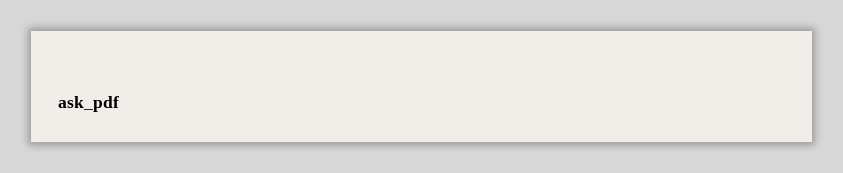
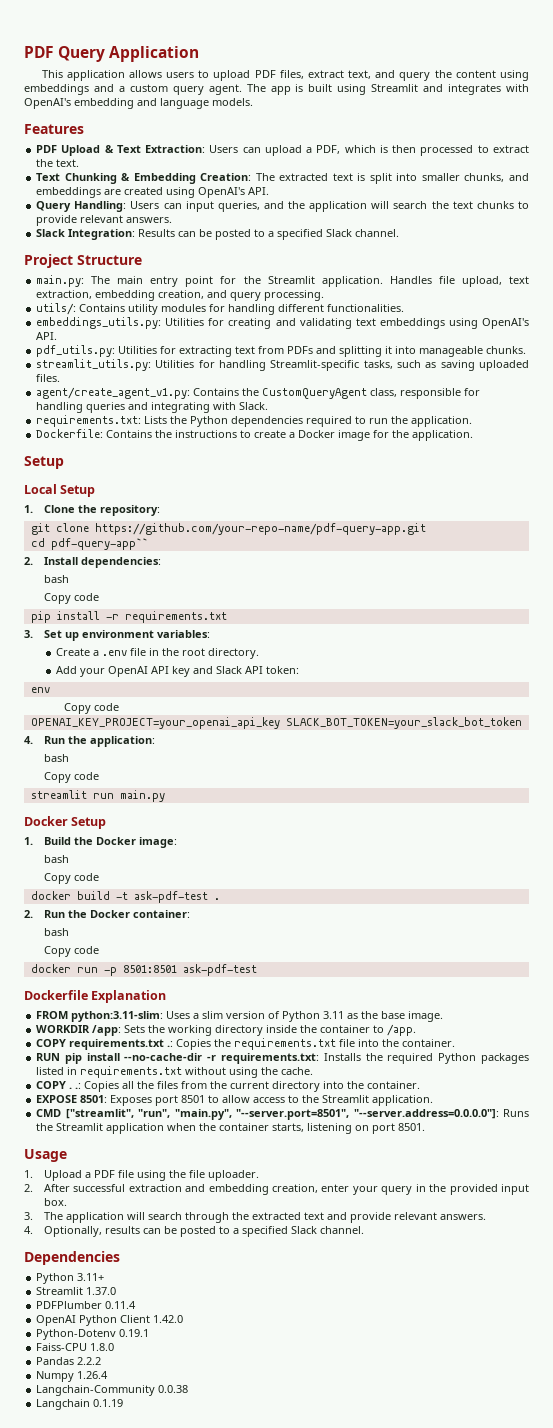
[58,96,119,112] ask_pdf -> [24,46,200,62] [41,70,529,81] [24,84,529,95] [24,98,253,109] [24,124,84,134] [36,145,529,156] [36,159,80,167] [36,173,529,184] [36,187,270,198] [36,201,529,212] [36,215,173,226] [36,229,400,240] [24,254,142,268] [36,275,529,287] [36,290,325,301] [36,303,405,315] [36,317,530,329] [36,332,58,340] [36,345,527,357] [36,359,529,371] [36,374,61,382] [36,387,481,399] [36,402,269,413] [36,415,473,427] [36,429,474,441] [24,456,64,469] [24,484,96,497] [24,505,160,516] [30,523,426,535] [30,538,148,550] [24,557,161,568] [43,575,69,583] [43,593,99,604] [30,611,227,623] [24,630,210,641] [55,648,259,659] [55,666,299,677] [30,687,50,693] [63,703,119,714] [30,717,522,729] [24,736,155,747] [43,754,69,762] [43,772,99,783] [30,790,165,802] [24,816,107,829] [24,837,177,848] [43,855,69,863] [43,873,99,884] [30,891,220,903] [24,910,190,918] [43,928,69,936] [43,946,99,957] [30,964,257,976] [24,990,167,1003] [36,1011,444,1022] [36,1024,417,1036] [36,1038,456,1050] [36,1053,529,1064] [36,1066,314,1078] [36,1081,421,1092] [36,1095,434,1106] [36,1109,529,1120] [36,1123,426,1134] [24,1149,67,1162] [24,1170,259,1181] [24,1184,529,1195] [43,1198,67,1206] [24,1212,486,1223] [24,1226,364,1237] [24,1251,120,1265] [36,1273,105,1284] [36,1287,117,1295] [36,1301,137,1309] [36,1315,184,1326] [36,1329,150,1340] [36,1343,115,1351] [36,1357,102,1365] [36,1371,109,1382] [36,1385,189,1396] [36,1399,124,1410] PDF Query Application // This application allows users to upload PDF files, extract text, and query the content using embeddings and a custom query agent. The app is built using Streamlit and integrates with OpenAI's embedding and language models. // Features // PDF Upload & Text Extraction: Users can upload a PDF, which is then processed to extract the text. // Text Chunking & Embedding Creation: The extracted text is split into smaller chunks, and embeddings are created using OpenAI's API. // Query Handling: Users can input queries, and the application will search the text chunks to provide relevant answers. // Slack Integration: Results can be posted to a specified Slack channel. // Project Structure // main.py: The main entry point for the Streamlit application. Handles file upload, text extraction, embedding creation, and query processing. // utils/: Contains utility modules for handling different functionalities. // embeddings_utils.py: Utilities for creating and validating text embeddings using OpenAI's API. // pdf_utils.py: Utilities for extracting text from PDFs and splitting it into manageable chunks. // streamlit_utils.py: Utilities for handling Streamlit-specific tasks, such as saving uploaded files. // agent/create_agent_v1.py: Contains the CustomQueryAgent class, responsible for handling queries and integrating with Slack. // requirements.txt: Lists the Python dependencies required to run the application. // Dockerfile: Contains the instructions to create a Docker image for the application. // Setup // Local Setup // 1. Clone the repository: // git clone https://github.com/your-repo-name/pdf-query-app.git // cd pdf-query-app`` // 2. Install dependencies: // bash // Copy code // pip install -r requirements.txt // 3. Set up environment variables: // Create a .env file in the root directory. // Add your OpenAI API key and Slack API token: // env // Copy code // OPENAI_KEY_PROJECT=your_openai_api_key SLACK_BOT_TOKEN=your_slack_bot_token // 4. Run the application: // bash // Copy code // streamlit run main.py // Docker Setup // 1. Build the Docker image: // bash // Copy code // docker build -t ask-pdf-test . // 2. Run the Docker container: // bash // Copy code // docker run -p 8501:8501 ask-pdf-test // Dockerfile Explanation // FROM python:3.11-slim: Uses a slim version of Python 3.11 as the base image. // WORKDIR /app: Sets the working directory inside the container to /app. // COPY requirements.txt .: Copies the requirements.txt file into the container. // RUN pip install --no-cache-dir -r requirements.txt: Installs the required Python packages listed in requirements.txt without using the cache. // COPY . .: Copies all the files from the current directory into the container. // EXPOSE 8501: Exposes port 8501 to allow access to the Streamlit application. // CMD ["streamlit", "run", "main.py", "--server.port=8501", "--server.address=0.0.0.0"]: Runs the Streamlit application when the container starts, listening on port 8501. // Usage // 1. Upload a PDF file using the file uploader. // 2. After successful extraction and embedding creation, enter your query in the provided input box. // 3. The application will search through the extracted text and provide relevant answers. // 4. Optionally, results can be posted to a specified Slack channel. // Dependencies // Python 3.11+ // Streamlit 1.37.0 // PDFPlumber 0.11.4 // OpenAI Python Client 1.42.0 // Python-Dotenv 0.19.1 // Faiss-CPU 1.8.0 // Pandas 2.2.2 // Numpy 1.26.4 // Langchain-Community 0.0.38 // Langchain 0.1.19

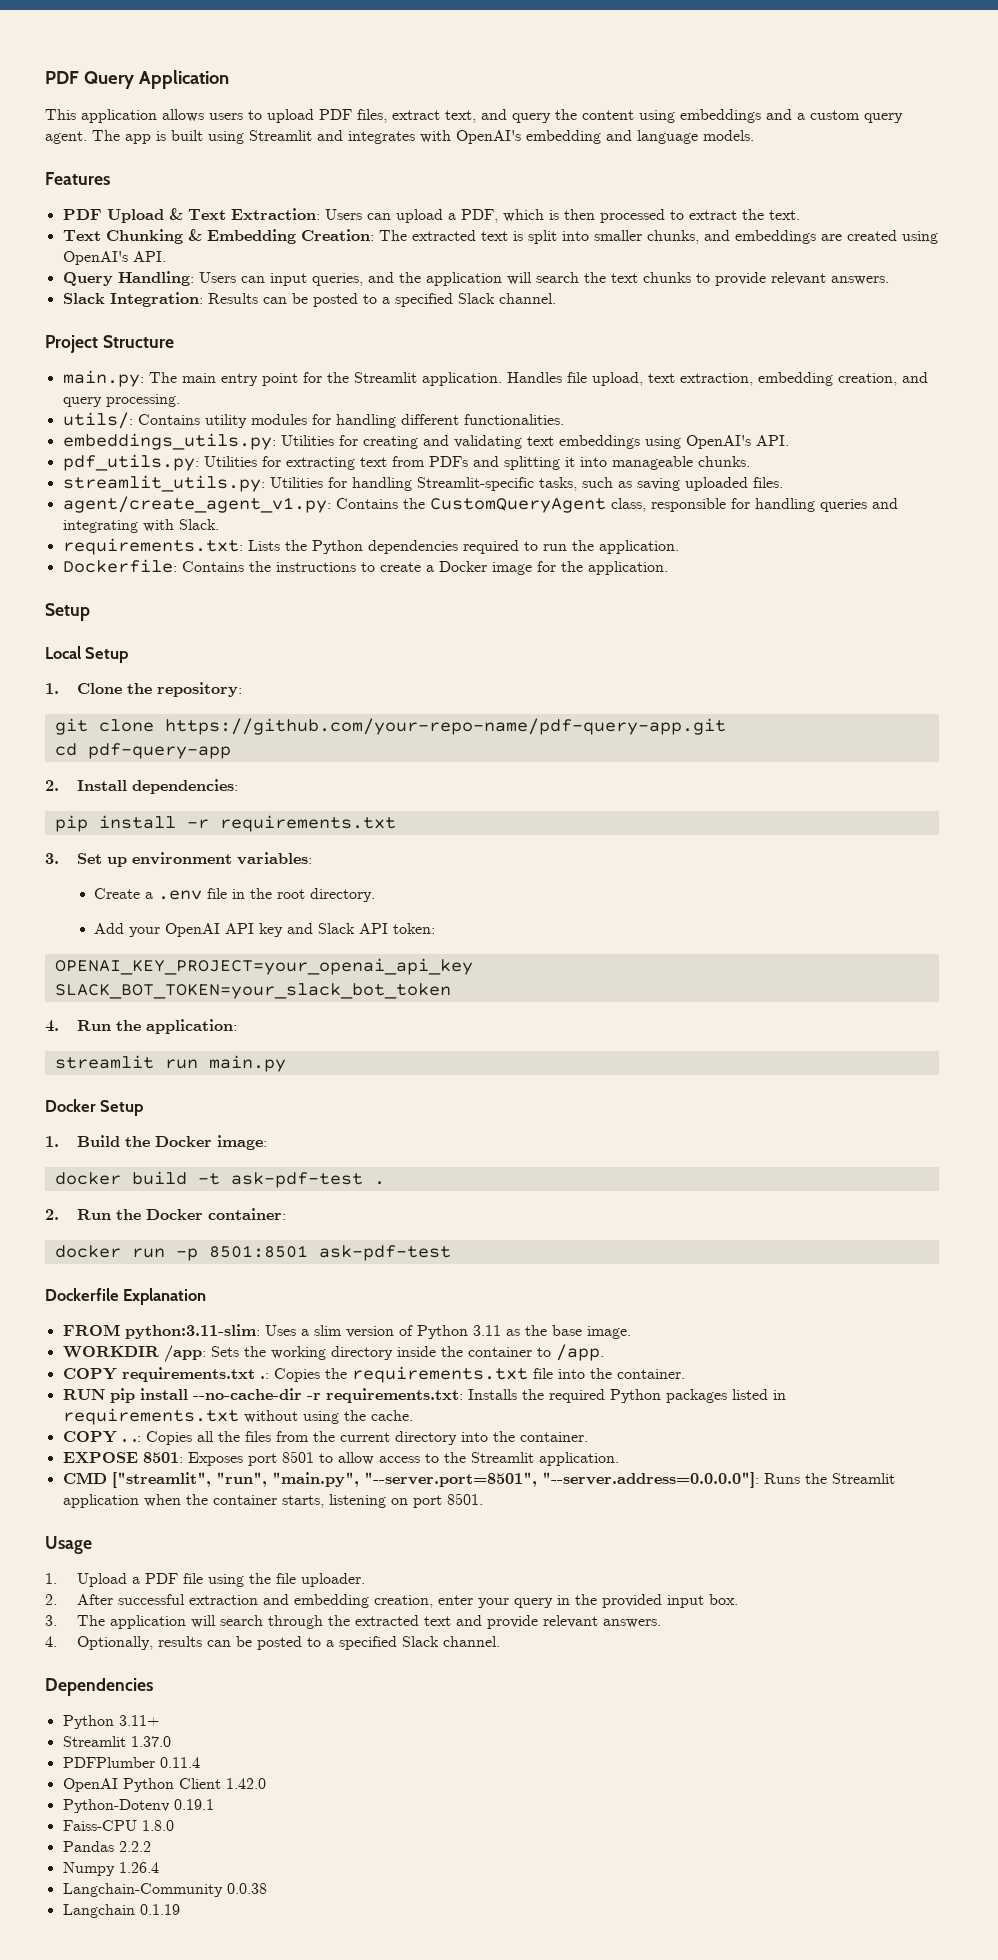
[50,538,148,550] pdf-query-app`` -> [87,743,231,759] pdf-query-app
[43,575,69,583] [43,593,99,604] // bash // Copy code -> (238, 786) none
[30,687,50,693] [63,703,119,714] [30,717,280,729] env // Copy code // OPENAI_KEY_PROJECT=your_openai_api_key -> [54,958,473,975] OPENAI_KEY_PROJECT=your_openai_api_key //
[43,754,69,762] [43,772,99,783] // bash // Copy code -> (237, 1026) none
[43,855,69,863] [43,873,99,884] // bash // Copy code -> (267, 1142) none
[43,928,69,936] [43,946,99,957] // bash // Copy code -> (286, 1214) none

